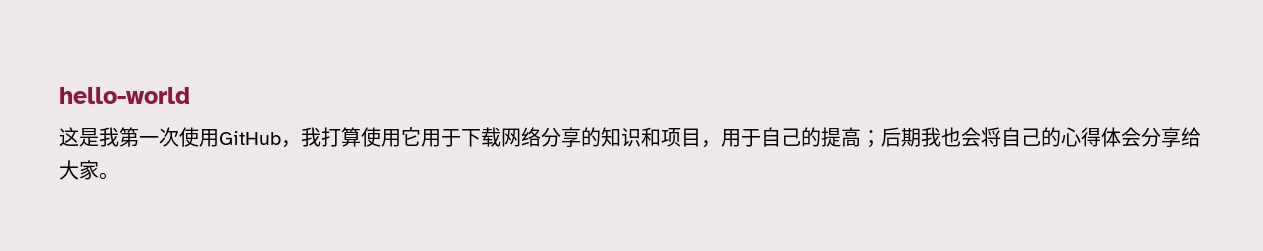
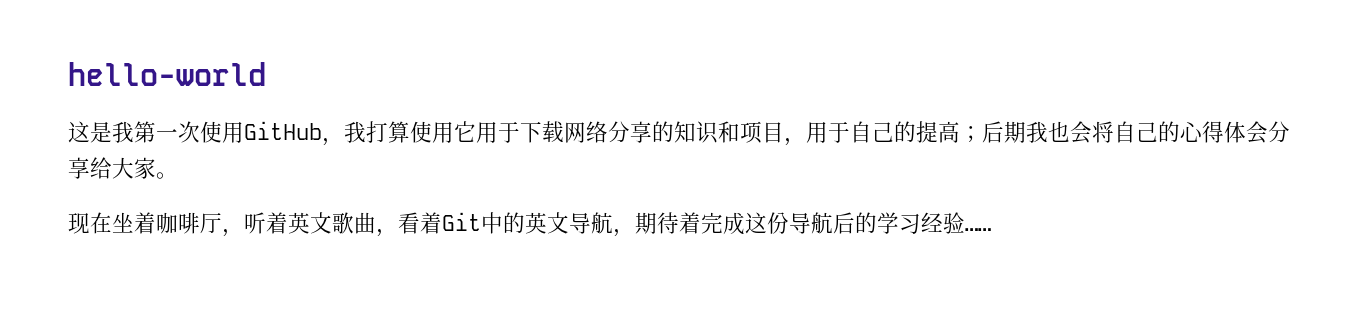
(119, 176) none -> [68,212,991,237] // 现在坐着咖啡厅，听着英文歌曲，看着Git中的英文导航，期待着完成这份导航后的学习经验……

